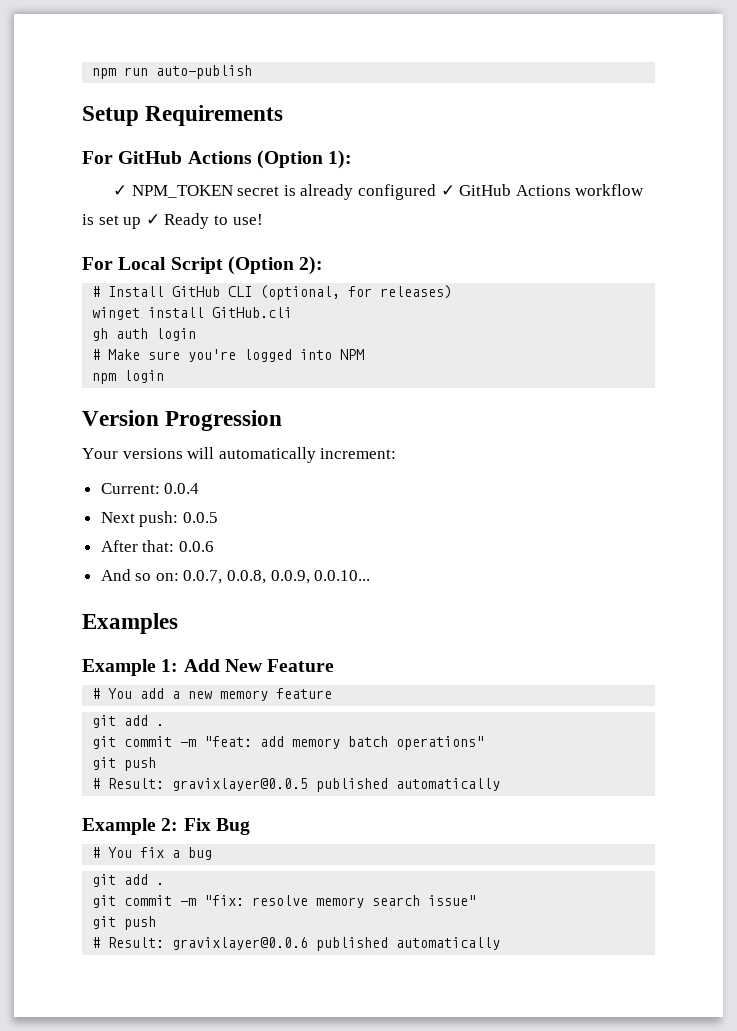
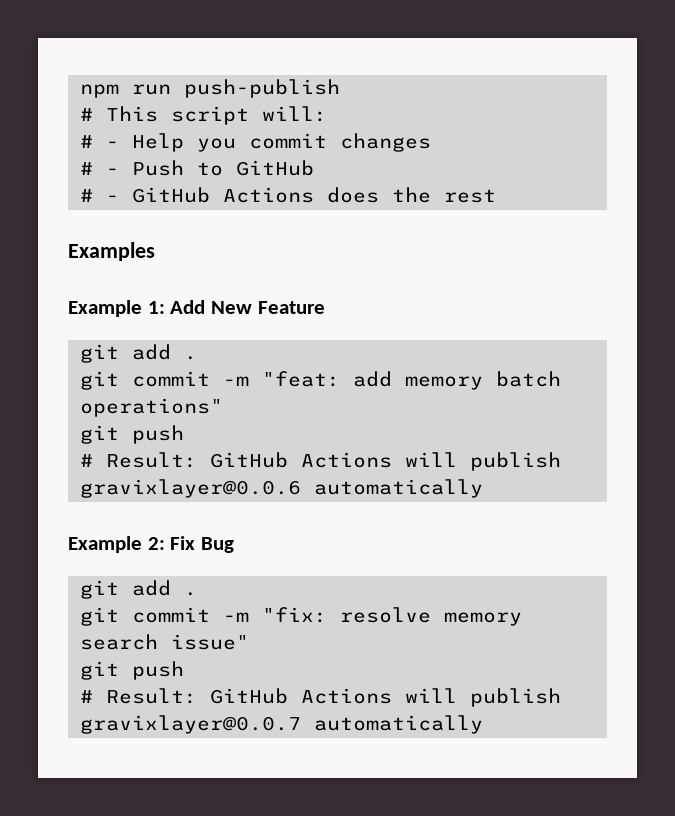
[156,65,253,79] [82,105,284,126] [82,150,353,169] [113,184,645,200] [82,213,263,229] [82,256,324,275] [92,285,453,300] [92,307,293,320] [92,328,197,341] [92,349,365,362] [92,370,165,384] [82,410,283,431] [82,447,397,463] [100,483,200,494] [100,511,218,527] [100,540,214,552] [100,569,371,584] auto-publish // Setup Requirements // For GitHub Actions (Option 1): // ✓ NPM_TOKEN secret is already configured ✓ GitHub Actions workflow is set up ✓ Ready to use! // For Local Script (Option 2): // # Install GitHub CLI (optional, for releases) // winget install GitHub.cli // gh auth login // # Make sure you're logged into NPM // npm login // Version Progression // Your versions will automatically increment: // Current: 0.0.4 // Next push: 0.0.5 // After that: 0.0.6 // And so on: 0.0.7, 0.0.8, 0.0.9, 0.0.10... -> [184,79,340,98] [80,106,327,125] [80,133,431,152] [80,160,314,176] [80,187,496,203] push-publish // # This script will: // # - Help you commit changes // # - Push to GitHub // # - GitHub Actions does the rest
[92,688,333,701] // # You add a new memory feature -> (325, 307) none
[172,778,389,792] gravixlayer@0.0.5 published -> [210,452,561,471] [80,479,301,498] GitHub Actions will publish gravixlayer@0.0.6
[92,847,213,860] // # You fix a bug -> (235, 545) none
[172,937,389,951] gravixlayer@0.0.6 published -> [210,688,561,707] [80,715,301,734] GitHub Actions will publish gravixlayer@0.0.7

